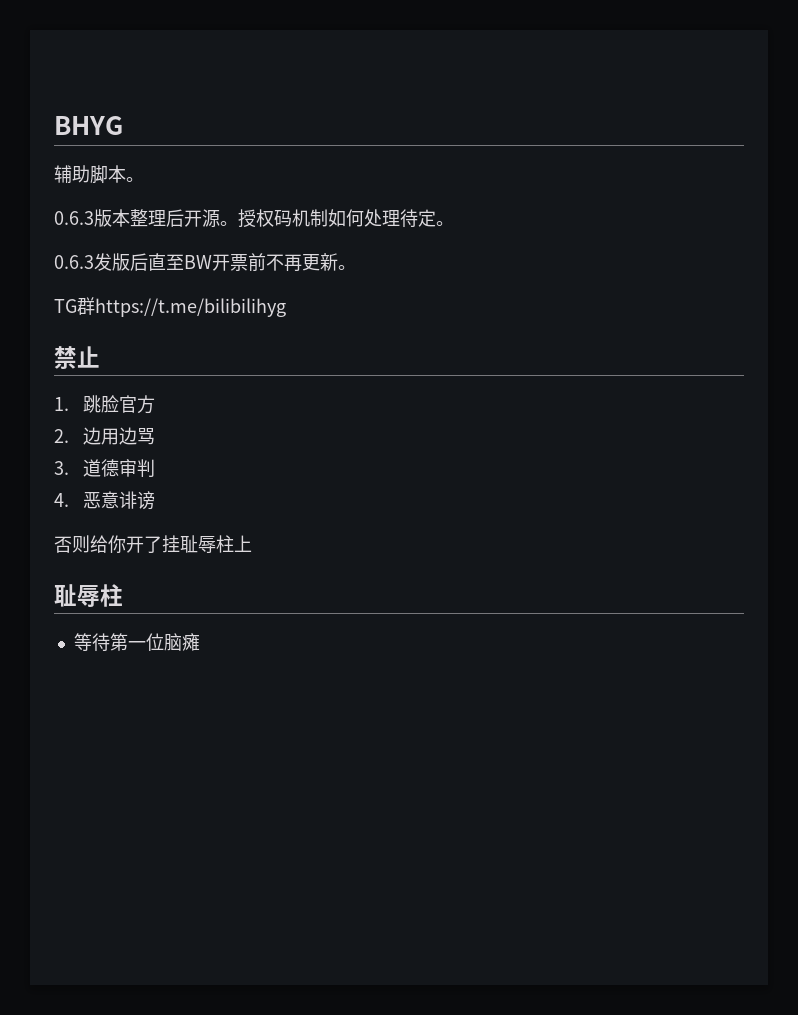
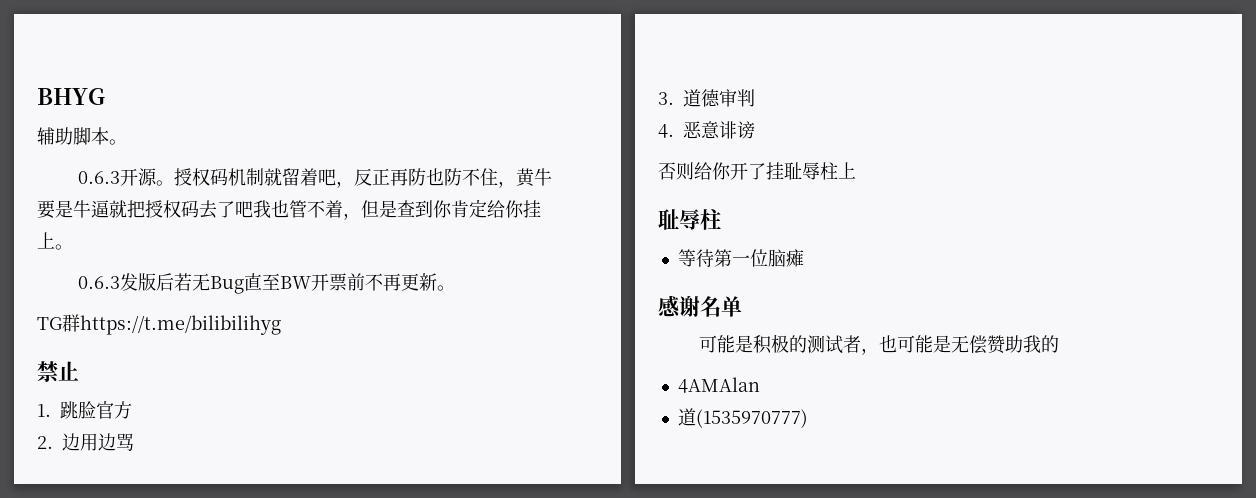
[94,209,184,227] 版本整理后 -> (120, 177) none
[328,209,436,228] 如何处理待定 -> [263,168,552,188] [37,199,541,220] [37,232,55,249] 就留着吧，反正再防也防不住，黄牛要是牛逼就把授权码去了吧我也管不着，但是查到你肯定给你挂上
(148, 262) none -> [173,273,244,294] 若无Bug
(200, 642) none -> [658,295,742,318] [698,334,1059,355] [677,377,760,393] [677,408,808,428] // 感谢名单 // 可能是积极的测试者，也可能是无偿赞助我的 // 4AMAlan // 道(1535970777)

